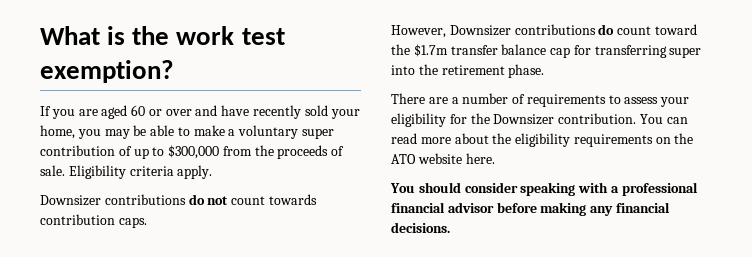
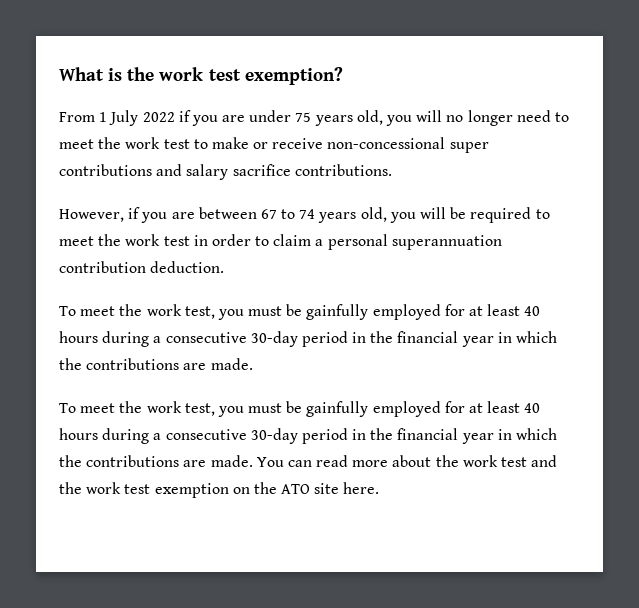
[40,105,360,119] [40,125,335,139] [40,145,345,159] [40,165,213,179] [40,194,317,206] [40,214,147,228] [391,24,697,38] [391,44,702,58] [391,64,545,78] [391,93,690,107] [391,113,637,127] If you are aged 60 or over and have recently sold your home, you may be able to make a voluntary super contribution of up to $300,000 from the proceeds of sale. Eligibility criteria apply. // Downsizer contributions do not count towards contribution caps. // However, Downsizer contributions do count toward the $1.7m transfer balance cap for transferring super into the retirement phase. // There are a number of requirements to assess your eligibility for the Downsizer contribution. -> [59,110,569,126] [59,137,489,153] [59,164,392,180] [59,207,550,223] [59,234,502,250] [59,261,225,273] [59,304,541,320] [59,331,558,347] [59,358,253,370] [59,401,541,417] [59,428,558,444] [59,455,253,467] From 1 July 2022 if you are under 75 years old, you will no longer need to meet the work test to make or receive non-concessional super contributions and salary sacrifice contributions. // However, if you are between 67 to 74 years old, you will be required to meet the work test in order to claim a personal superannuation contribution deduction. // To meet the work test, you must be gainfully employed for at least 40 hours during a consecutive 30-day period in the financial year in which the contributions are made. // To meet the work test, you must be gainfully employed for at least 40 hours during a consecutive 30-day period in the financial year in which the contributions are made.
[515,133,653,147] eligibility requirements -> [462,455,558,467] [59,482,229,498] work test and the work test exemption
[417,153,462,164] website -> [314,483,340,494] site
[390,182,698,196] [391,202,670,216] [391,222,450,233] // You should consider speaking with a professional financial advisor before making any financial decisions. -> (380, 488) none

